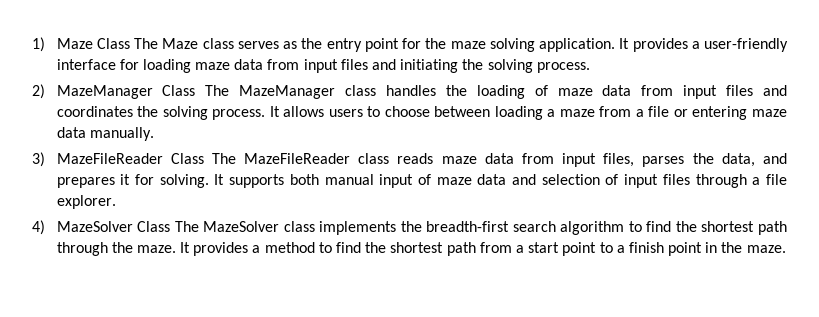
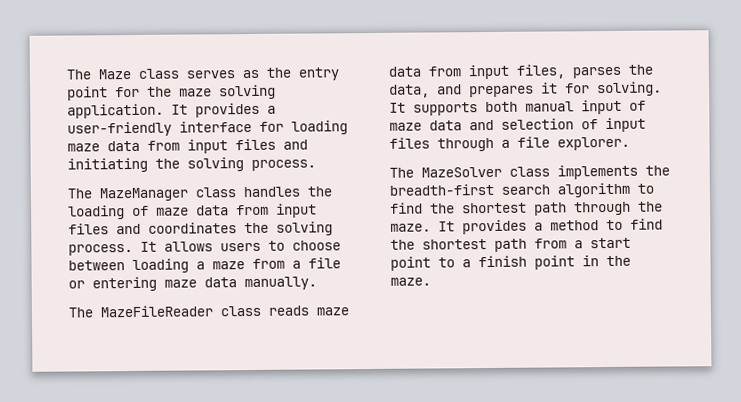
[32,37,130,52] 1) Maze Class -> (66, 74) none
[32,84,196,99] 2) MazeManager Class -> (316, 165) none
[32,152,204,167] 3) MazeFileReader Class -> (317, 283) none
[32,220,171,235] 4) MazeSolver Class -> (630, 143) none

